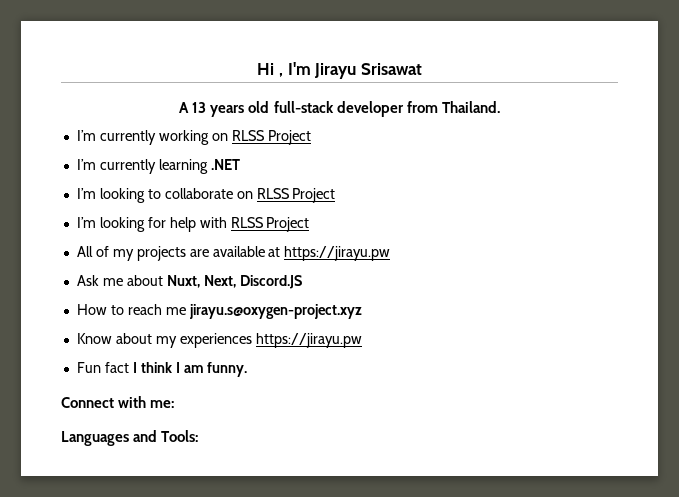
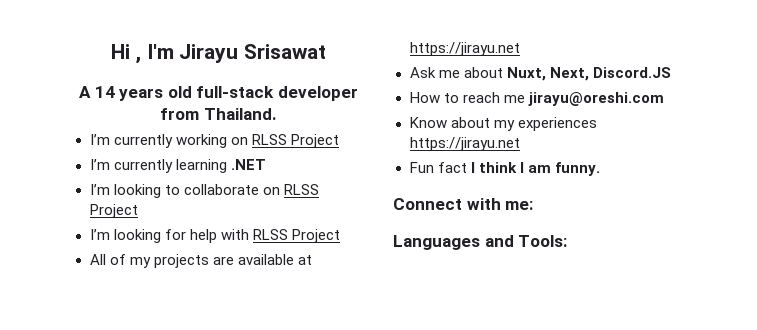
[192,102,207,113] 13 -> [94,86,115,98] 14
[284,246,391,261] https://jirayu.pw -> [409,42,520,56] https://jirayu.net
[188,304,362,319] jirayu.s@oxygen-project.xyz -> [527,92,664,106] jirayu@oreshi.com
[255,333,362,348] https://jirayu.pw -> [409,137,520,151] https://jirayu.net

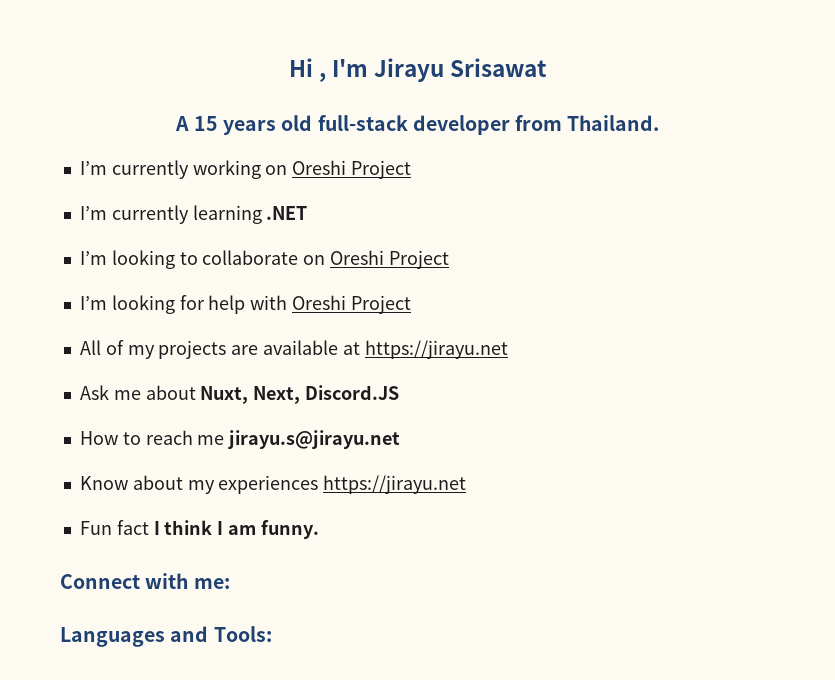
[94,86,115,98] 14 -> [193,116,218,131] 15
[251,134,287,145] RLSS -> [292,160,347,175] Oreshi
[283,184,319,195] RLSS -> [330,250,385,265] Oreshi
[252,229,288,240] RLSS -> [292,295,347,310] Oreshi
[527,92,664,106] jirayu@oreshi.com -> [228,430,401,449] jirayu.s@jirayu.net

